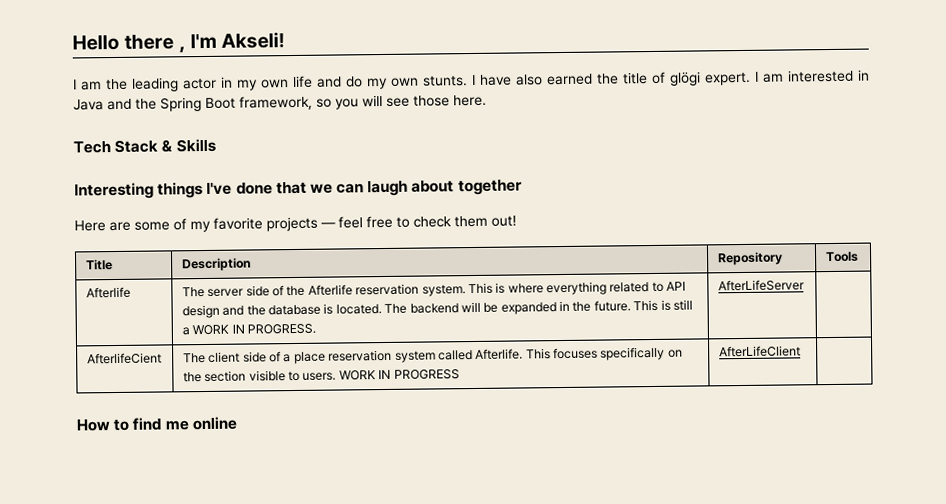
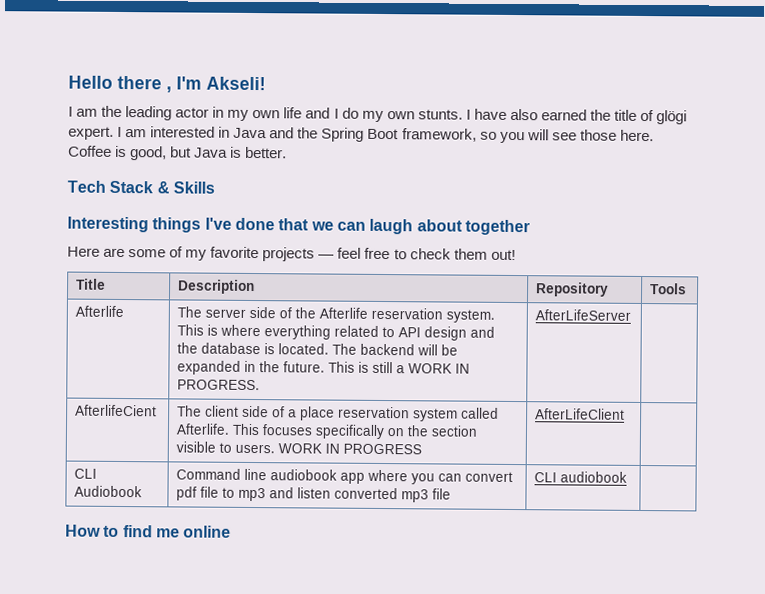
(342, 82) none -> [333,108,339,119] I
(487, 100) none -> [68,145,288,161] Coffee is good, but Java is better.
(801, 351) none -> [74,468,98,479] [74,485,143,498] [176,468,514,485] [176,486,452,503] [534,471,628,483] // CLI Audiobook | Command line audiobook app where you can convert pdf file to mp3 and listen converted mp3 file | CLI audiobook |

